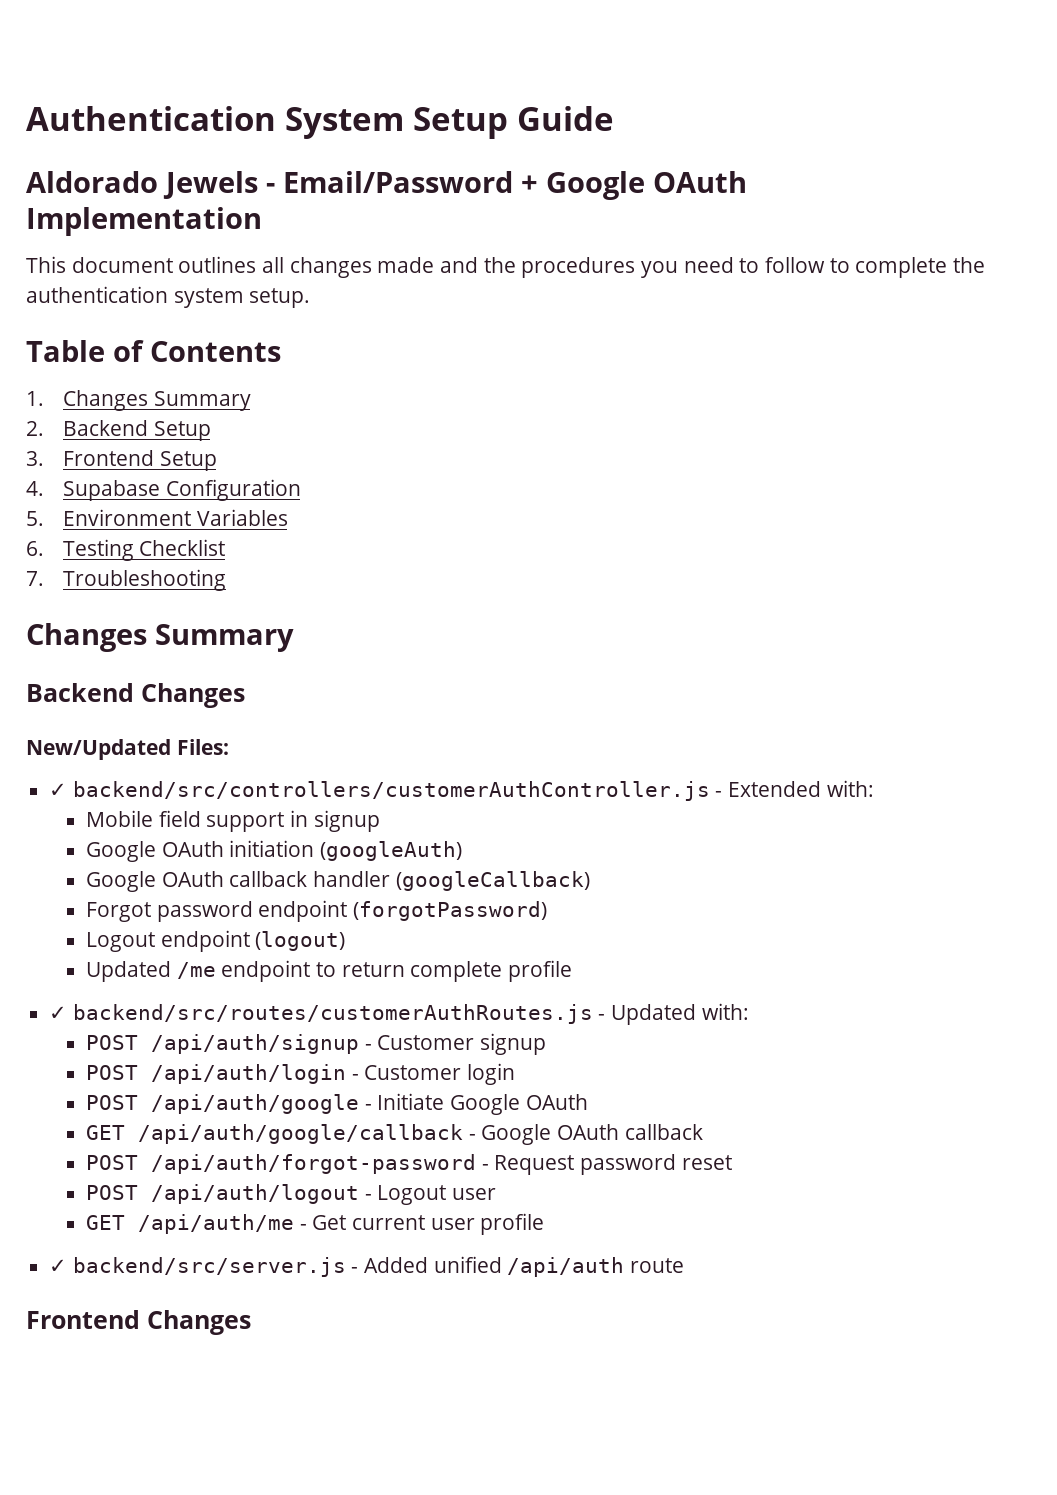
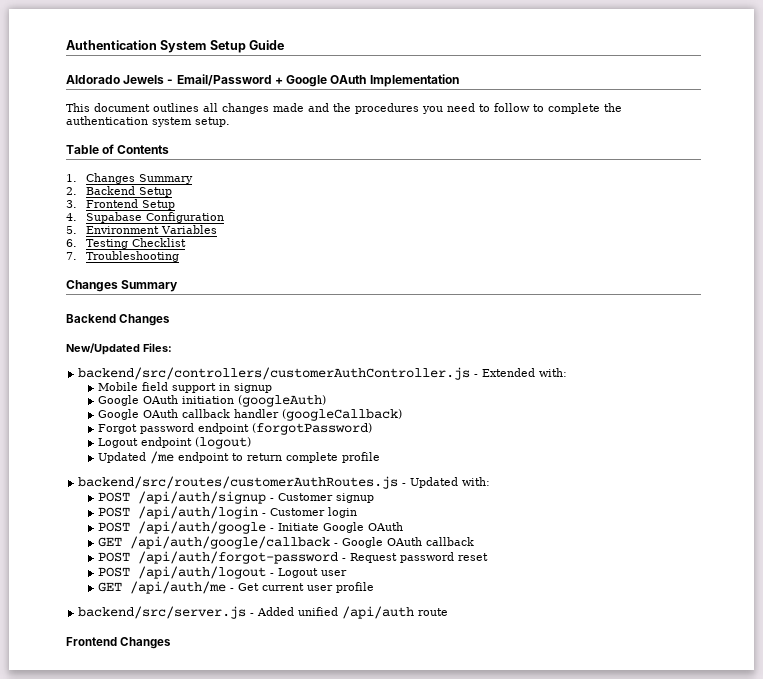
[49,783,68,797] ✓ -> (172, 347) none
[49,1006,68,1020] ✓ -> (381, 457) none
[49,1259,68,1273] ✓ -> (375, 587) none

